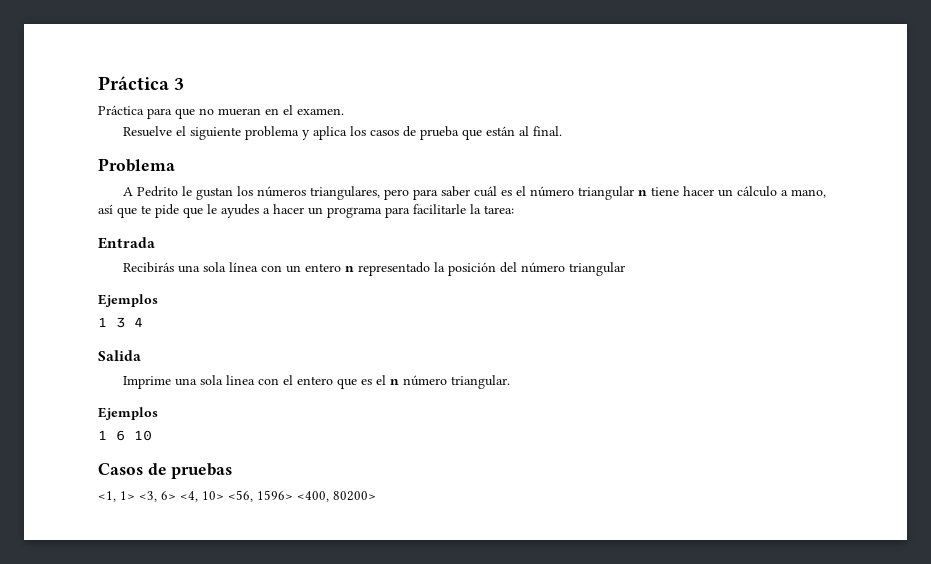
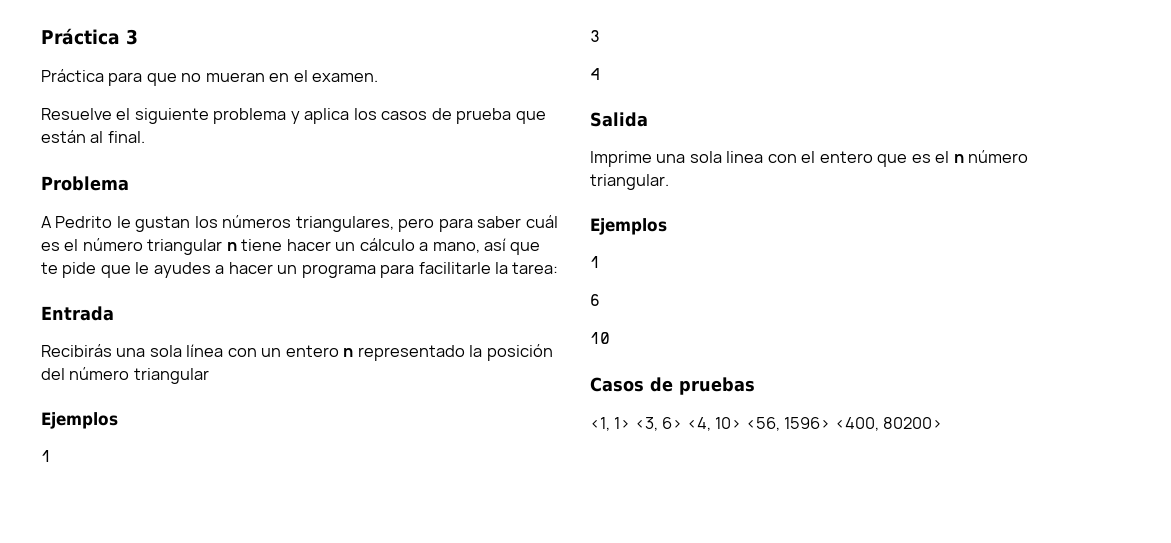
[116,317,125,328] 3 -> [590,30,600,42] // 3 //
(107, 435) none -> (600, 262) //
(125, 435) none -> (600, 300) //

